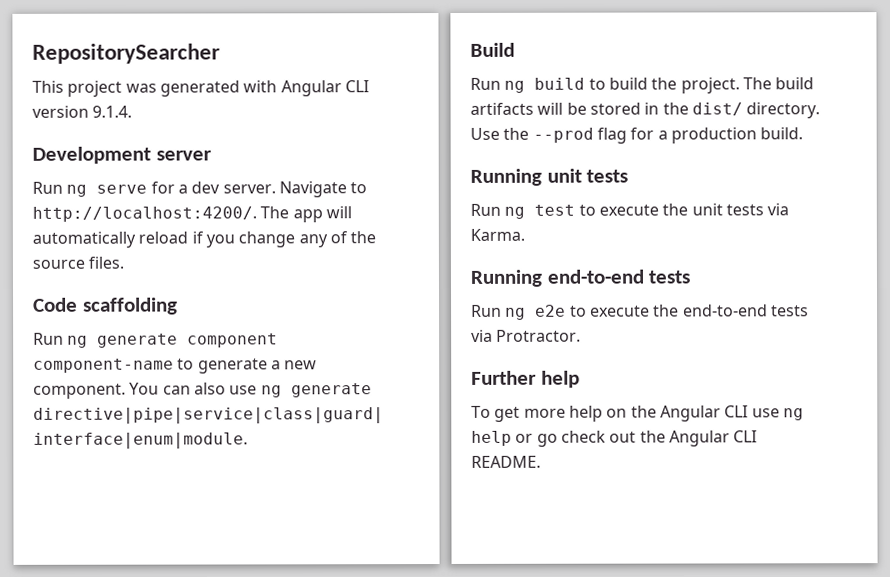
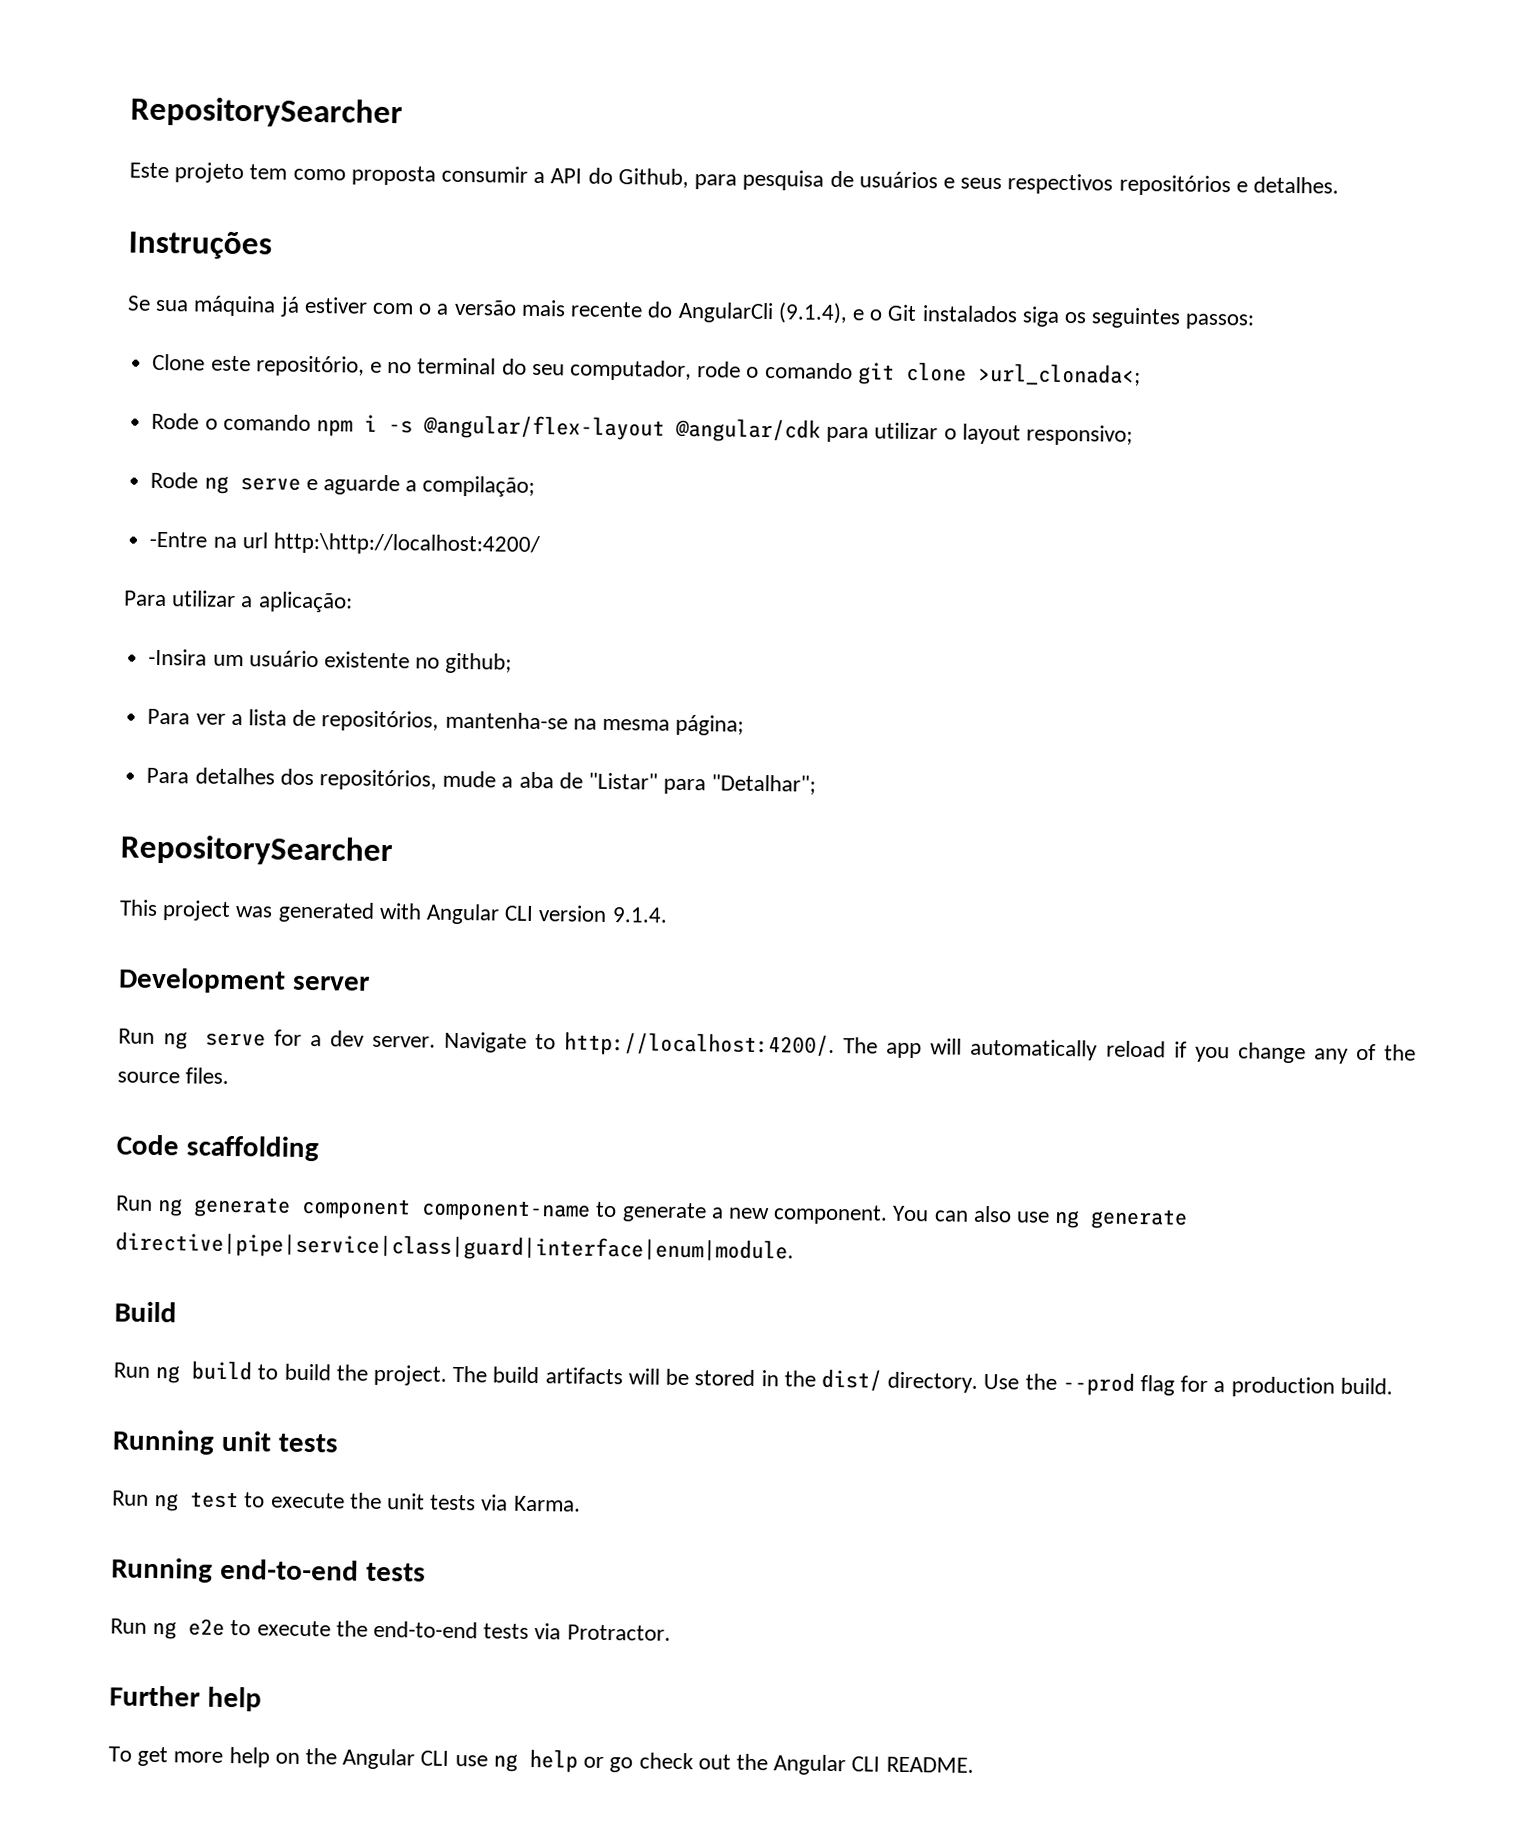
[32,43,220,64] RepositorySearcher -> [130,96,403,129] [129,162,1339,197] [128,230,272,260] [127,295,1255,330] [152,353,1141,386] [151,412,1133,446] [150,471,536,497] [149,531,540,557] [123,590,353,613] [148,648,513,674] [147,708,745,736] [146,767,817,795] [120,834,393,867] RepositorySearcher // Este projeto tem como proposta consumir a API do Github, para pesquisa de usuários e seus respectivos repositórios e detalhes. // Instruções // Se sua máquina já estiver com o a versão mais recente do AngularCli (9.1.4), e o Git instalados siga os seguintes passos: // Clone este repositório, e no terminal do seu computador, rode o comando git clone >url_clonada<; // Rode o comando npm i -s @angular/flex-layout @angular/cdk para utilizar o layout responsivo; // Rode ng serve e aguarde a compilação; // -Entre na url http:\http://localhost:4200/ // Para utilizar a aplicação: // -Insira um usuário existente no github; // Para ver a lista de repositórios, mantenha-se na mesma página; // Para detalhes dos repositórios, mude a aba de "Listar" para "Detalhar"; // RepositorySearcher

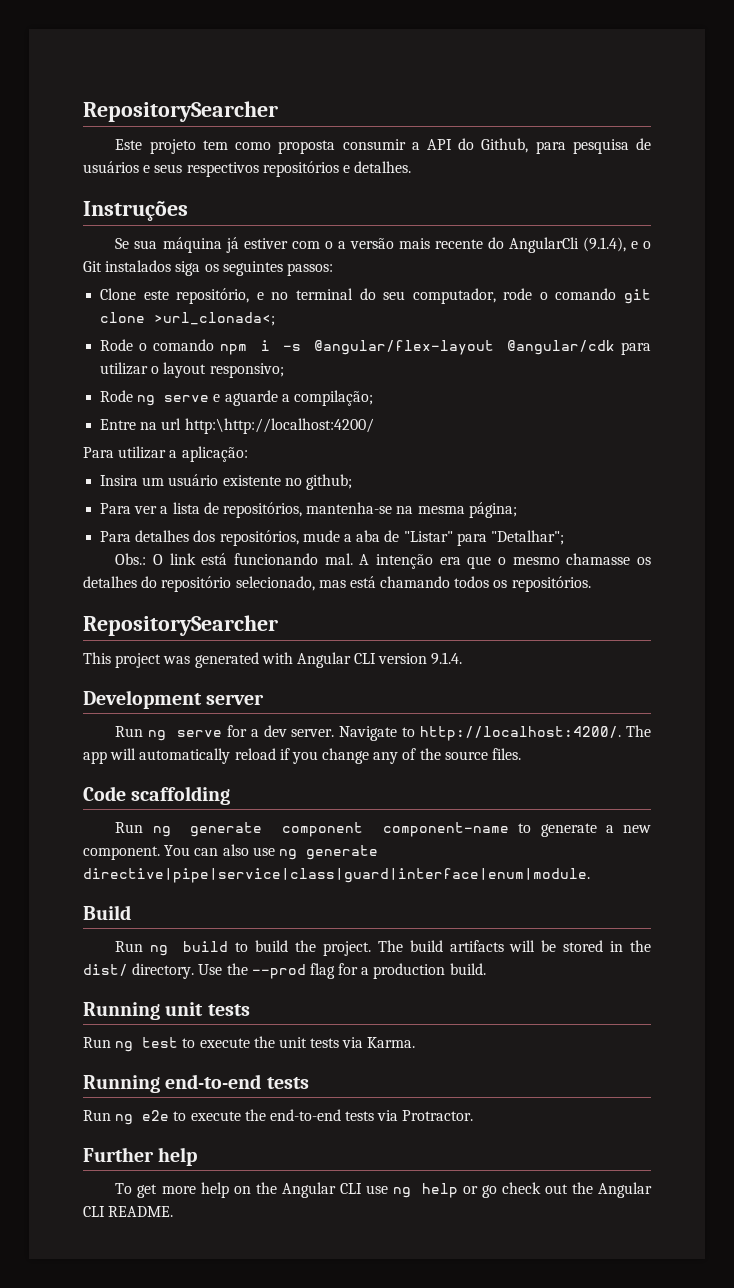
[149,531,208,548] -Entre -> [100,419,137,430] Entre
[148,648,208,666] -Insira -> [100,475,139,486] Insira
(817, 784) none -> [115,553,652,569] [83,576,591,592] // Obs.: O link está funcionando mal. A intenção era que o mesmo chamasse os detalhes do repositório selecionado, mas está chamando todos os repositórios.

